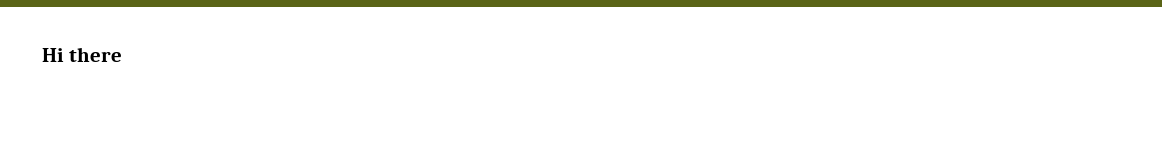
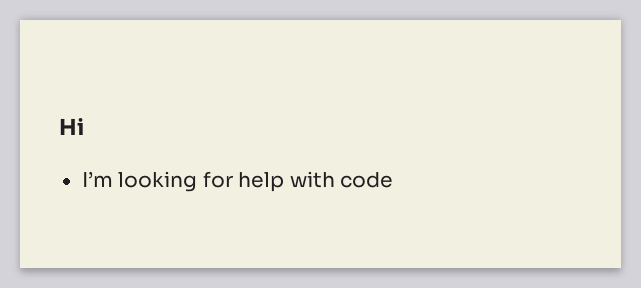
[68,47,122,62] there -> [81,171,394,192] // I’m looking for help with code

